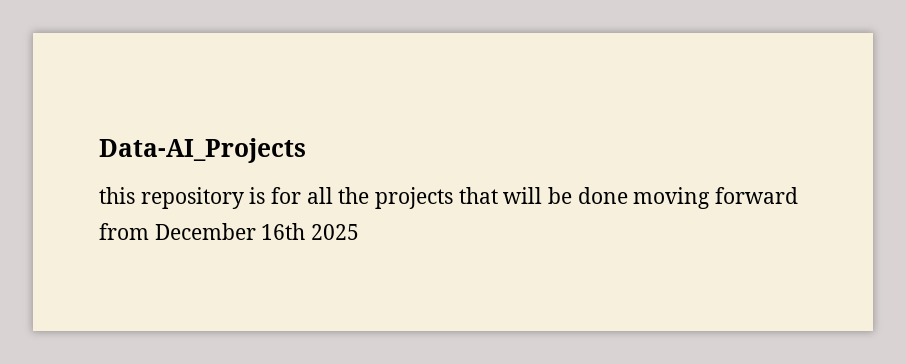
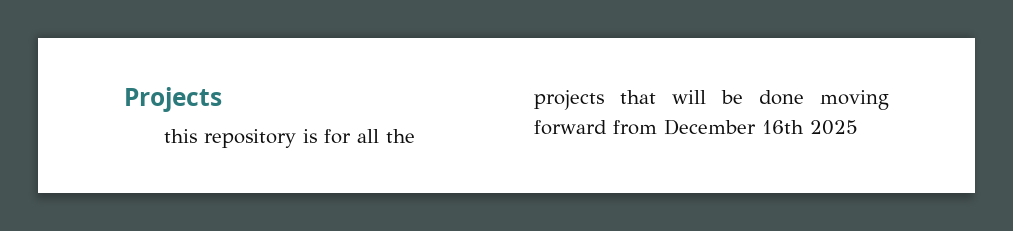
[99,138,306,163] Data-AI_Projects -> [124,87,222,112] Projects

